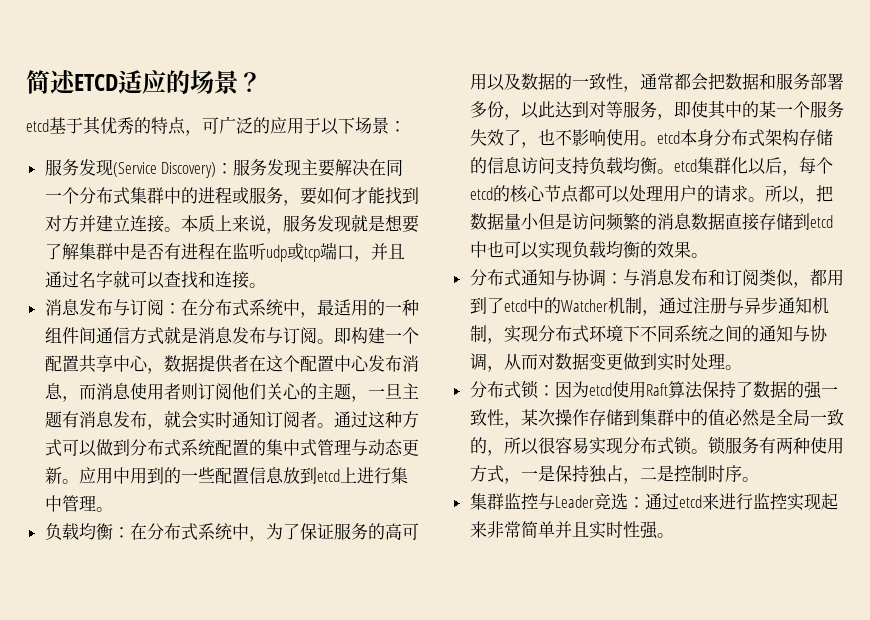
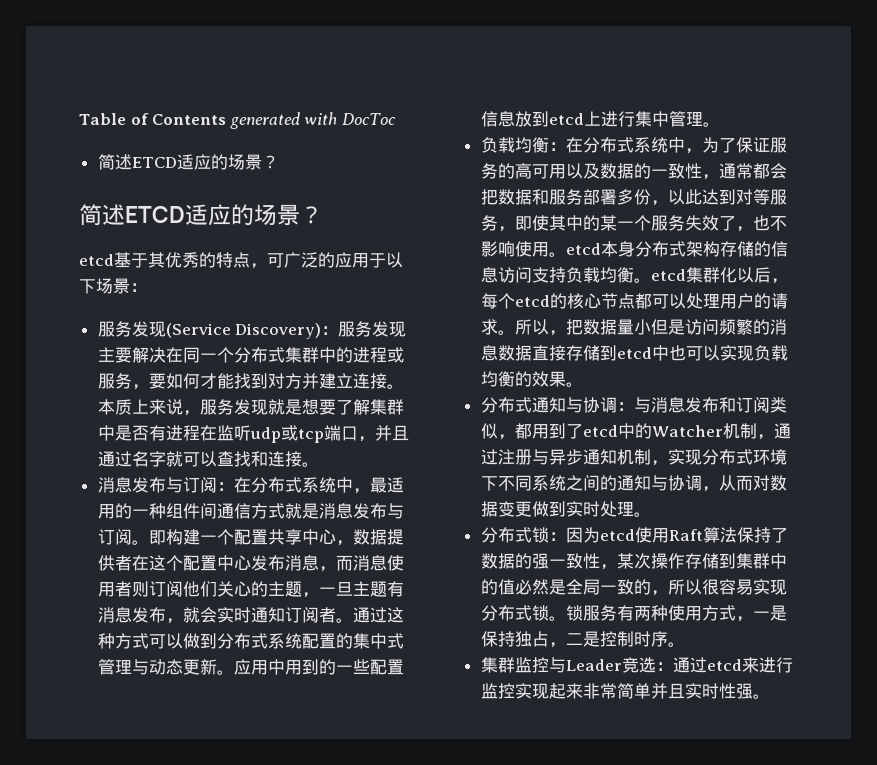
(26, 82) none -> [79,112,396,129] [97,154,279,170] Table of Contents generated with DocToc // 简述ETCD适应的场景？ //

